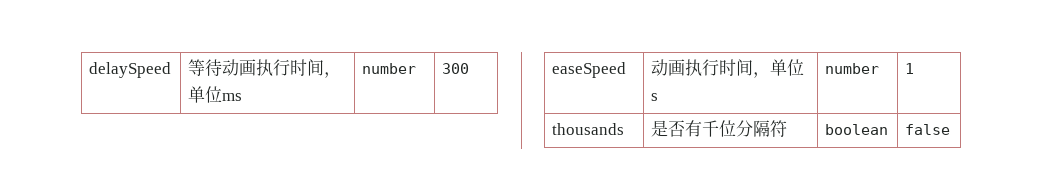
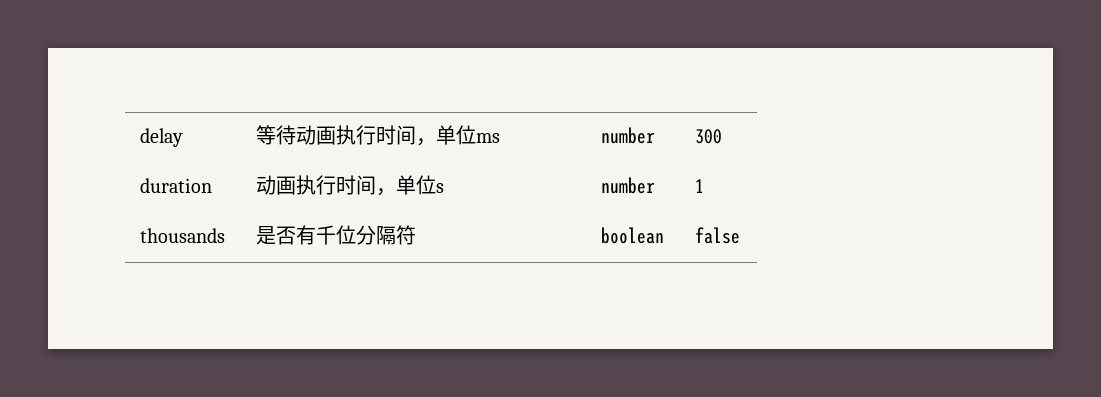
[89,62,172,78] delaySpeed -> [140,128,184,147] delay
[552,62,627,78] easeSpeed -> [140,178,213,193] duration

